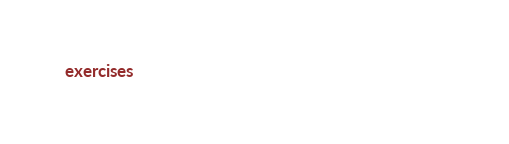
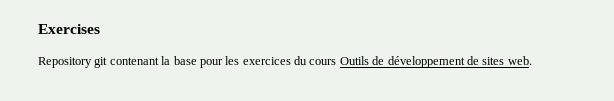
[65,64,133,77] exercises -> [38,24,100,34] [38,56,532,68] Exercises // Repository git contenant la base pour les exercices du cours Outils de développement de sites web.

